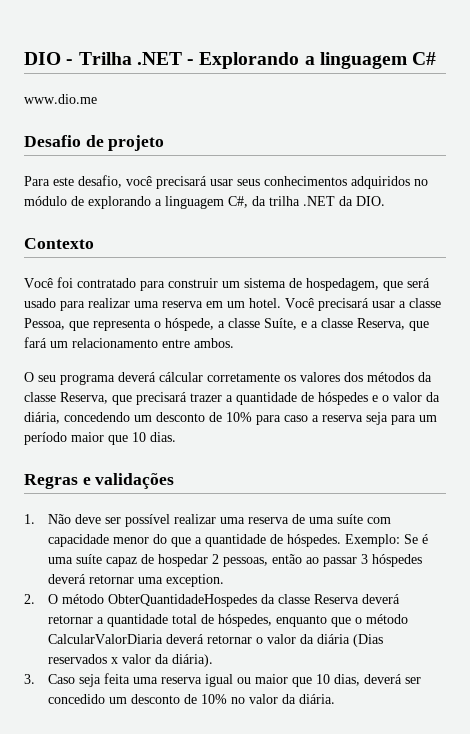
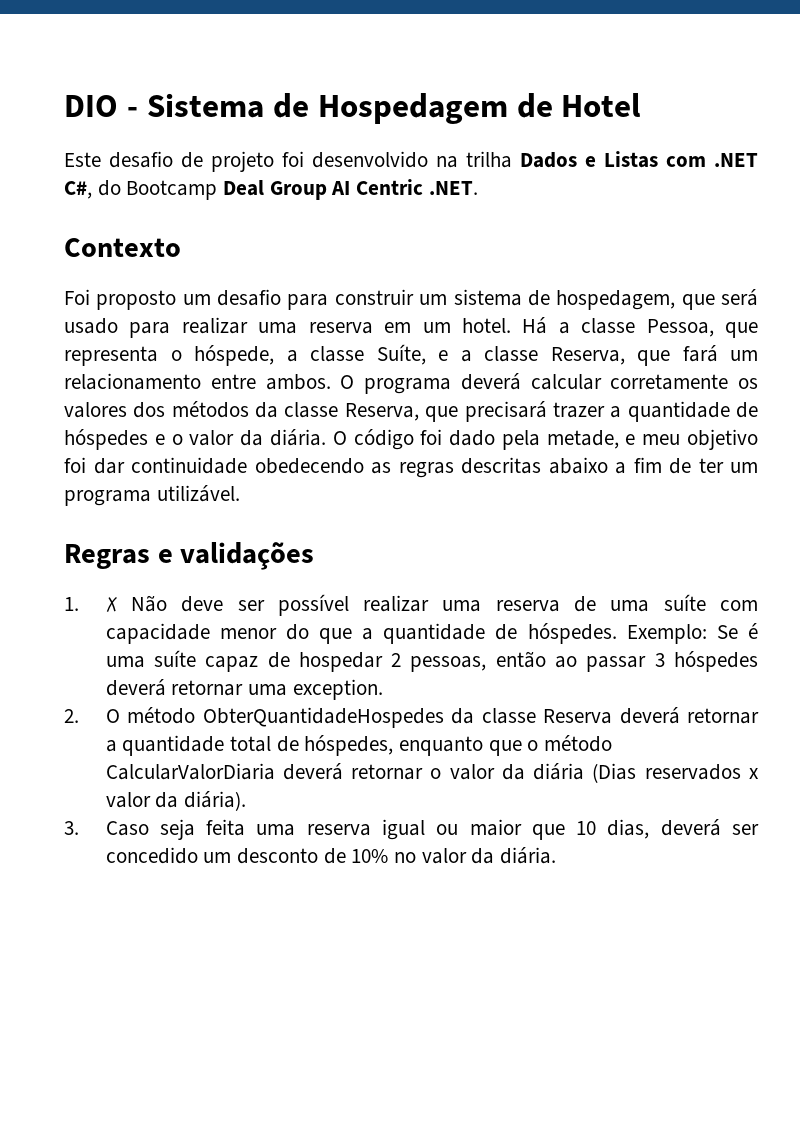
[78,52,437,69] [24,94,97,104] [24,135,165,151] [24,175,428,189] [24,196,385,209] [24,238,94,249] [24,277,136,288] Trilha .NET - Explorando a linguagem C# // www.dio.me // Desafio de projeto // Para este desafio, você precisará usar seus conhecimentos adquiridos no módulo de explorando a linguagem C#, da trilha .NET da DIO. // Contexto // Você foi contratado -> [146,93,642,124] [64,151,758,172] [64,179,478,200] [64,238,181,257] [64,289,282,310] Sistema de Hospedagem de Hotel // Este desafio de projeto foi desenvolvido na trilha Dados e Listas com .NET C#, do Bootcamp Deal Group AI Centric .NET. // Contexto // Foi proposto um desafio
[285,298,395,311] Você precisará usar -> [522,317,548,334] Há
[24,372,56,382] // O seu -> [340,375,355,389] O
[159,372,203,382] cálcular -> [530,374,602,390] calcular
[24,412,437,425] [24,432,176,445] diária, concedendo um desconto de 10% para caso a reserva seja para um período maior que 10 dias. -> [269,429,759,450] [64,457,758,478] [64,485,240,506] diária. O código foi dado pela metade, e meu objetivo foi dar continuidade obedecendo as regras descritas abaixo a fim de ter um programa utilizável.
(35, 519) none -> [105,597,117,612] ✗

